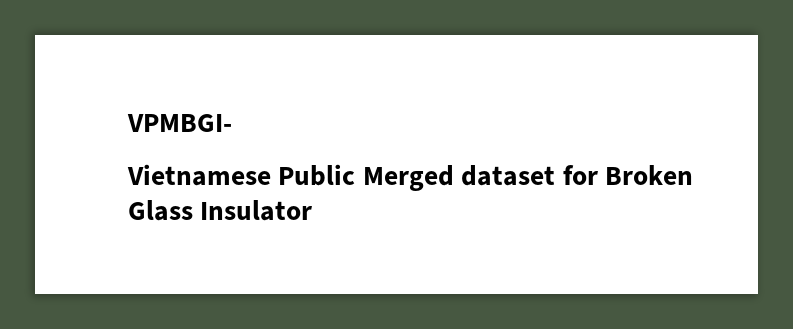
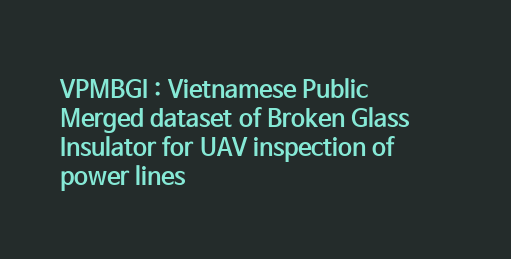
[127,114,232,132] VPMBGI- // -> [59,79,162,98] VPMBGI :
[562,165,598,185] for -> [238,107,262,127] of
(313, 210) none -> [162,136,396,162] [60,165,187,191] for UAV inspection of power lines

